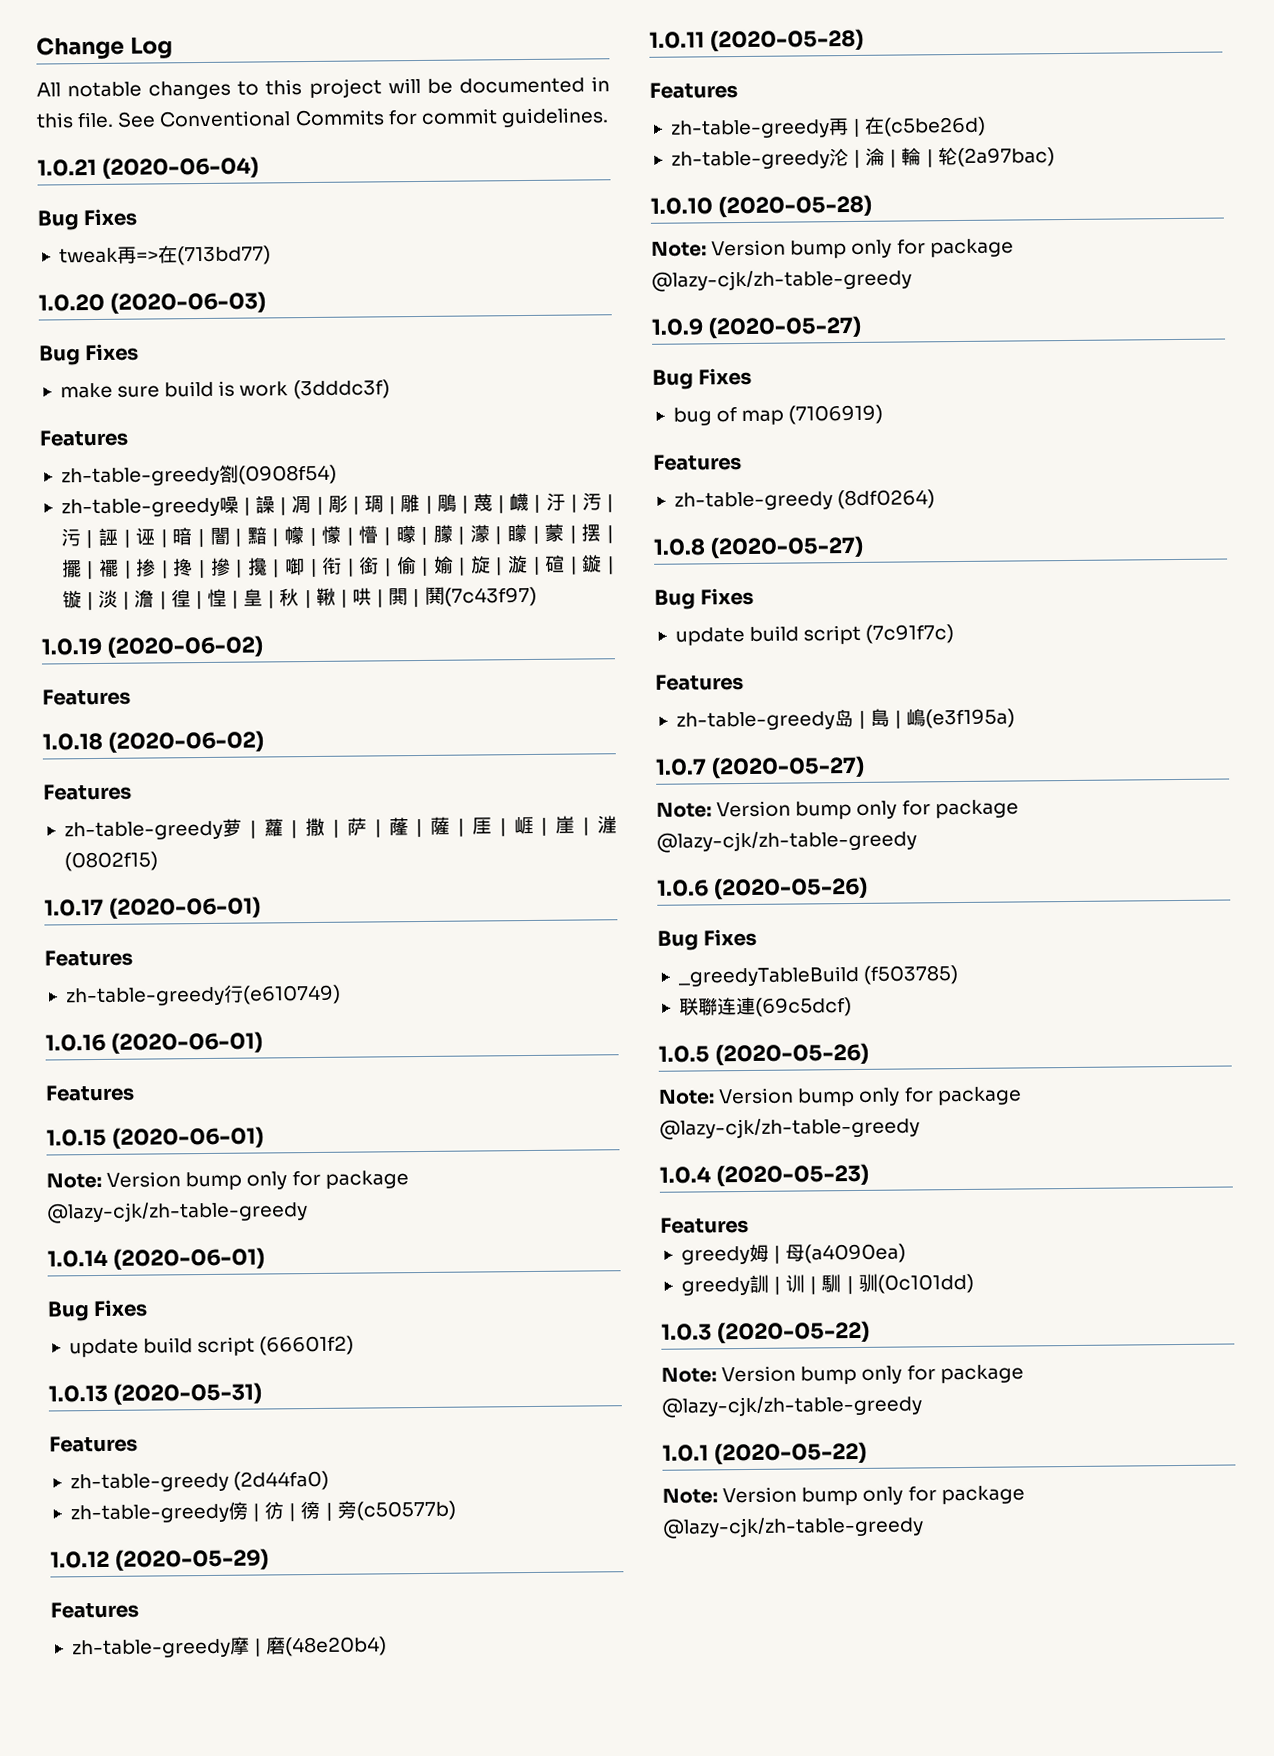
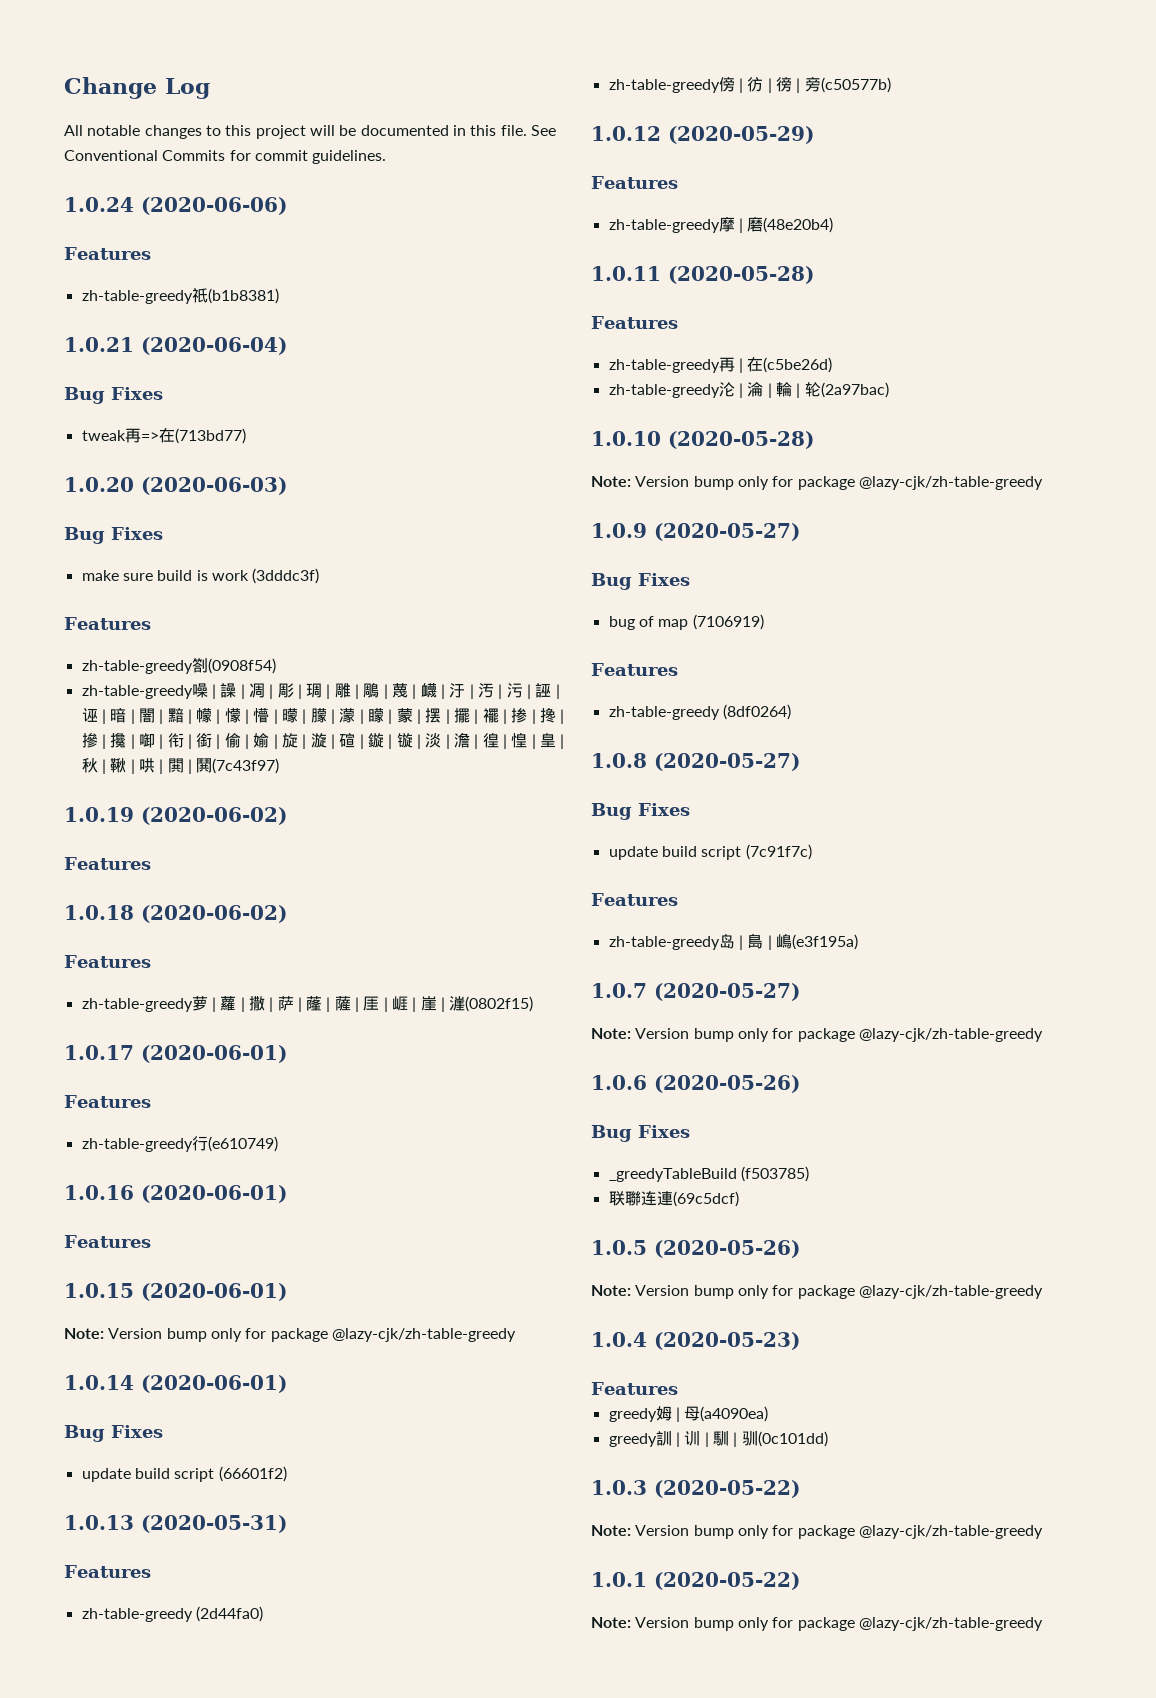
(609, 117) none -> [64,197,287,215] [64,247,151,260] [81,287,279,304] // 1.0.24 (2020-06-06) // Features // zh-table-greedy祇(b1b8381)

